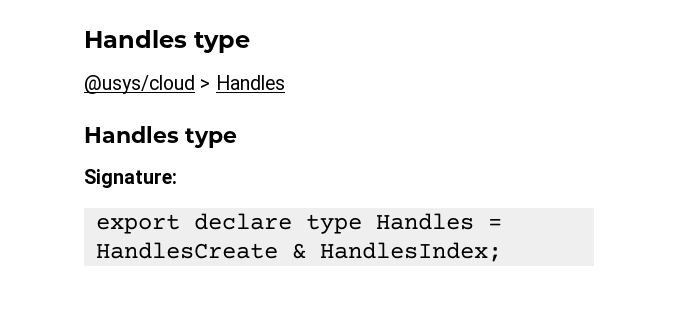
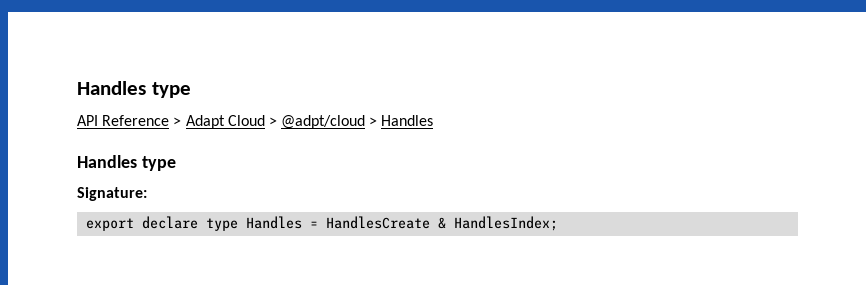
[84,30,250,53] [84,75,195,94] Handles type // @usys/cloud -> [77,81,191,98] [77,115,366,129] Handles type // API Reference > Adapt Cloud > @adpt/cloud

